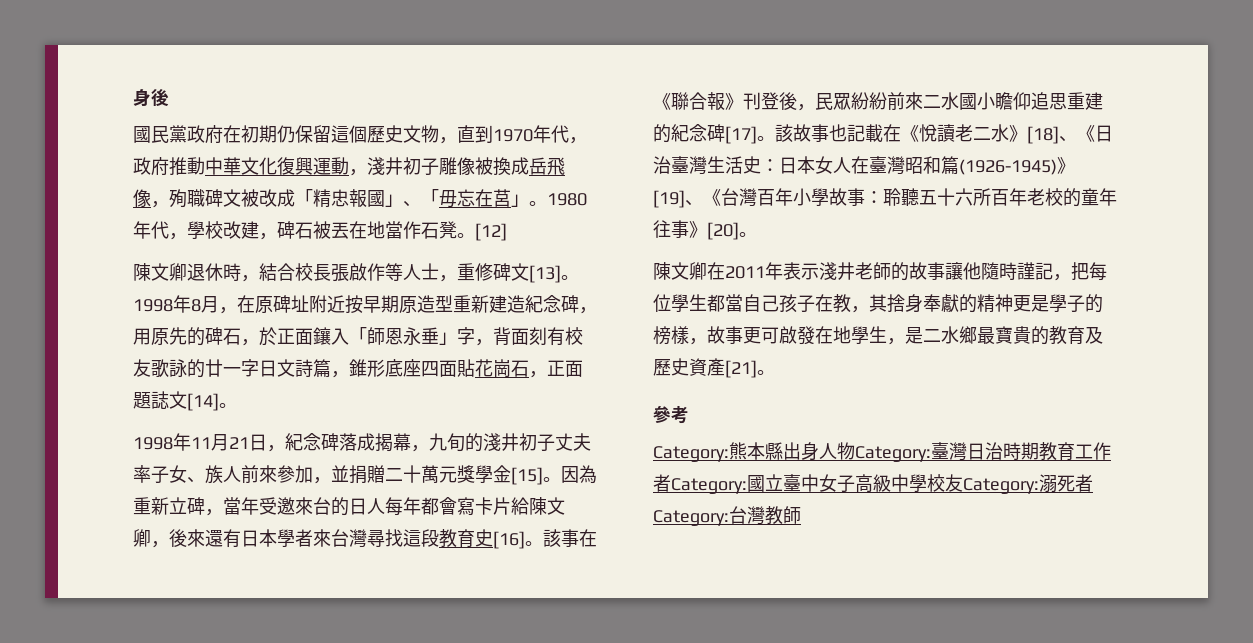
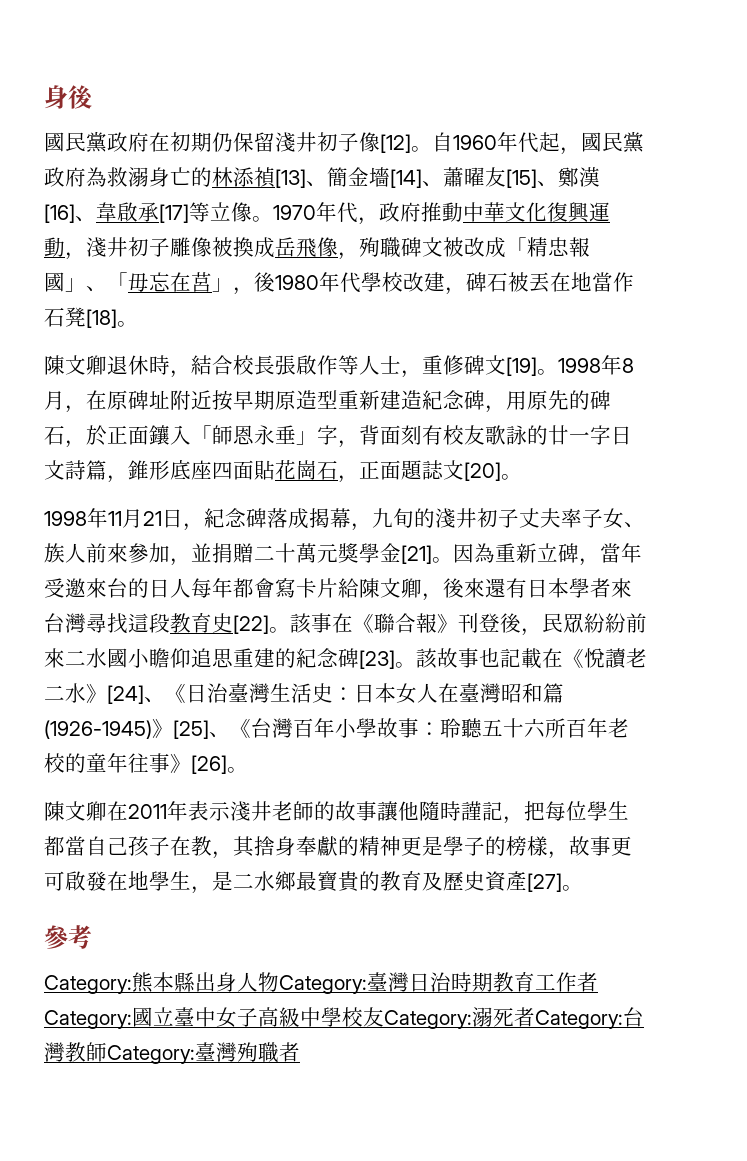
[331,125,493,144] 這個歷史文物，直到 -> [275,131,644,155] [44,167,600,188] [44,202,273,223] 淺井初子像[12]。自1960年代起，國民黨政府為救溺身亡的林添禎[13]、簡金墻[14]、蕭曜友[15]、鄭漢[16]、韋啟承[17]等立像。
[529,201,547,206] 。 -> [233,272,275,295] ，後
[169,233,187,240] ， -> (361, 282) none
[457,223,507,241] 。[12] -> [86,309,138,328] [18]。
[529,265,561,283] [13] -> [506,357,537,376] [19]
[187,393,219,411] [14] -> [464,462,501,481] [20]
[511,467,543,485] [15] -> [401,545,432,564] [21]
[493,531,525,549] [16] -> [233,615,269,634] [22]
[725,126,757,144] [17] -> [359,650,395,669] [23]
[1027,126,1059,144] [18] -> [107,685,144,704] [24]
[653,190,685,208] [19] -> [173,720,209,739] [25]
[707,222,739,240] [20] -> [191,755,227,774] [26]
[725,360,757,378] [21] -> [527,873,562,892] [27]
(801, 515) none -> [107,1042,300,1064] Category:臺灣殉職者

